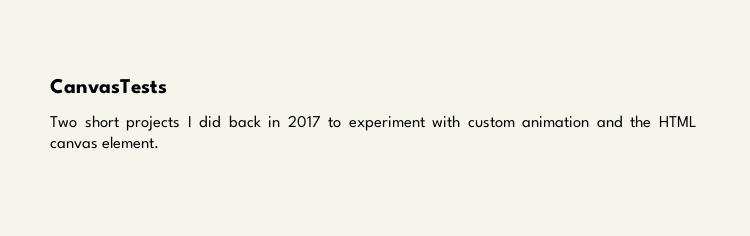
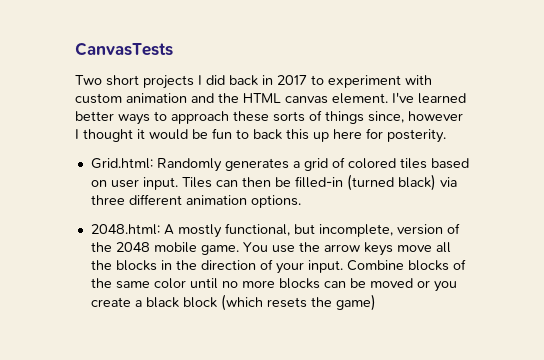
(160, 142) none -> [392,92,466,104] [75,110,463,125] [75,128,446,143] [90,157,469,172] [90,174,457,191] [90,194,301,208] [90,223,460,238] [90,242,451,256] [90,259,466,274] [90,278,457,292] [90,294,376,311] I've learned better ways to approach these sorts of things since, however I thought it would be fun to back this up here for posterity. // Grid.html: Randomly generates a grid of colored tiles based on user input. Tiles can then be filled-in (turned black) via three different animation options. // 2048.html: A mostly functional, but incomplete, version of the 2048 mobile game. You use the arrow keys move all the blocks in the direction of your input. Combine blocks of the same color until no more blocks can be moved or you create a black block (which resets the game)

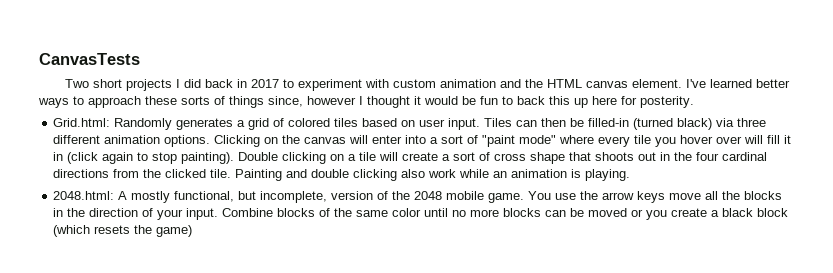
(301, 201) none -> [214,135,792,147] [53,152,768,164] [53,169,631,181] Clicking on the canvas will enter into a sort of "paint mode" where every tile you hover over will fill it in (click again to stop painting). Double clicking on a tile will create a sort of cross shape that shoots out in the four cardinal directions from the clicked tile. Painting and double clicking also work while an animation is playing.

